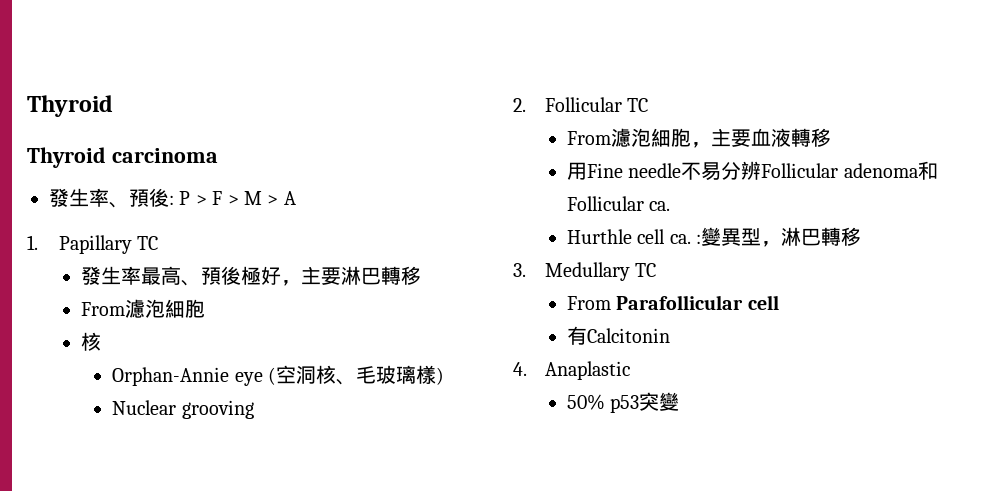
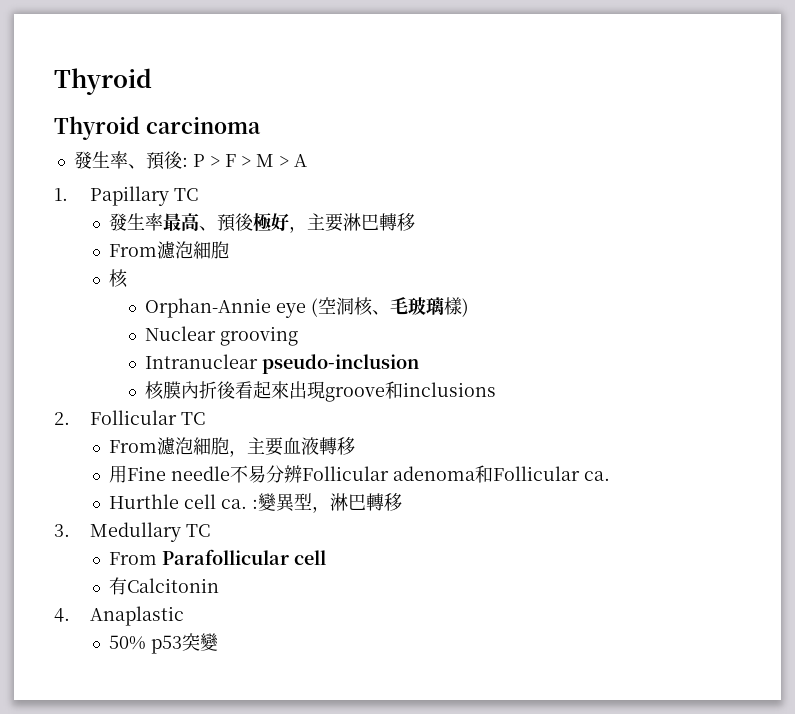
(254, 409) none -> [145,354,420,374] [145,381,497,402] // Intranuclear pseudo-inclusion // 核膜內折後看起來出現groove和inclusions

